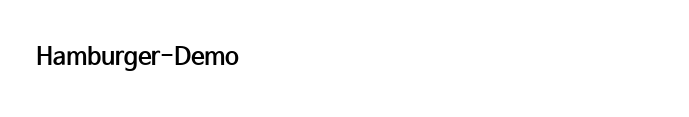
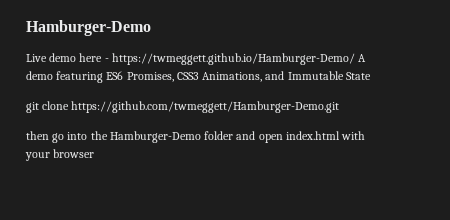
[36,46,239,71] Hamburger-Demo -> [26,20,151,36] [26,53,367,65] [26,71,371,83] [26,101,340,113] [26,131,366,143] [25,149,95,161] Hamburger-Demo // Live demo here - https://twmeggett.github.io/Hamburger-Demo/ A demo featuring ES6 Promises, CSS3 Animations, and Immutable State // git clone https://github.com/twmeggett/Hamburger-Demo.git // then go into the Hamburger-Demo folder and open index.html with your browser

